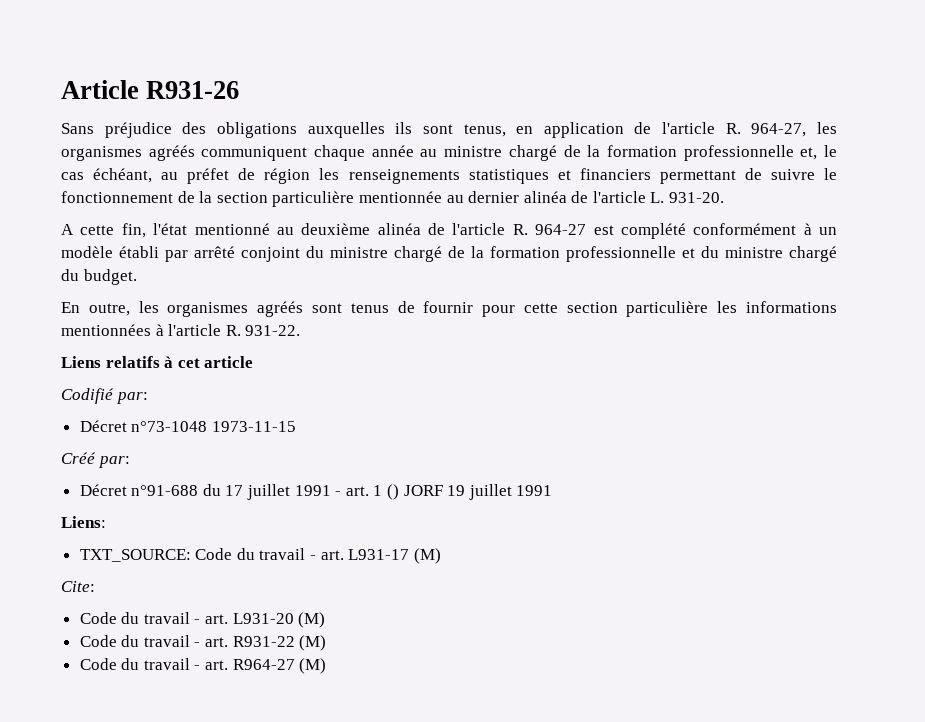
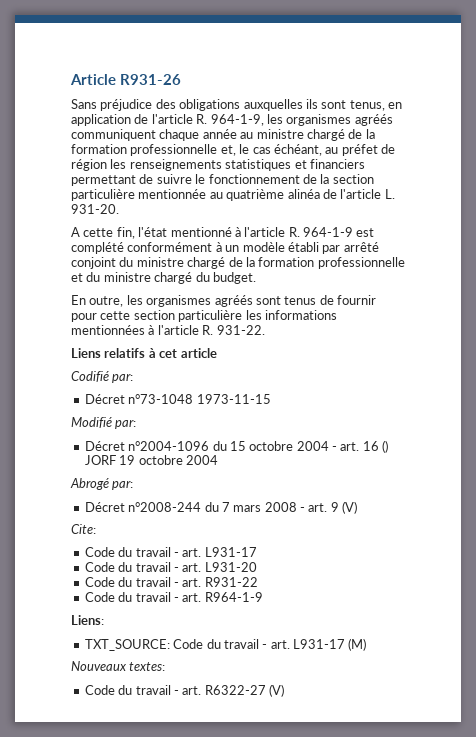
[751,123,807,137] 964-27, -> [210,114,264,126] 964-1-9,
[468,191,520,203] dernier -> [226,189,285,201] quatrième
[276,223,587,235] au deuxième alinéa de l'article R. 964-27 -> [234,227,353,237] à l'article R. 964-1-9
[61,452,130,468] [79,484,383,500] Créé par: // Décret n°91-688 du 17 juillet 1991 - art. 1 -> [71,417,137,429] [84,441,379,451] Modifié par: // Décret n°2004-1096 du 15 octobre 2004 - art. 16
[468,484,553,500] juillet 1991 -> [138,455,218,465] [70,478,134,490] [84,501,358,514] [71,524,96,534] [84,547,257,557] [84,562,257,572] [84,577,258,587] [84,592,263,602] octobre 2004 // Abrogé par: // Décret n°2008-244 du 7 mars 2008 - art. 9 (V) // Cite: // Code du travail - art. L931-17 // Code du travail - art. L931-20 // Code du travail - art. R931-22 // Code du travail - art. R964-1-9
[61,581,95,592] [79,612,326,628] [79,635,327,651] [79,658,327,674] Cite: // Code du travail - art. L931-20 (M) // Code du travail - art. R931-22 (M) // Code du travail - art. R964-27 (M) -> [71,661,166,671] [84,684,284,697] Nouveaux textes: // Code du travail - art. R6322-27 (V)

